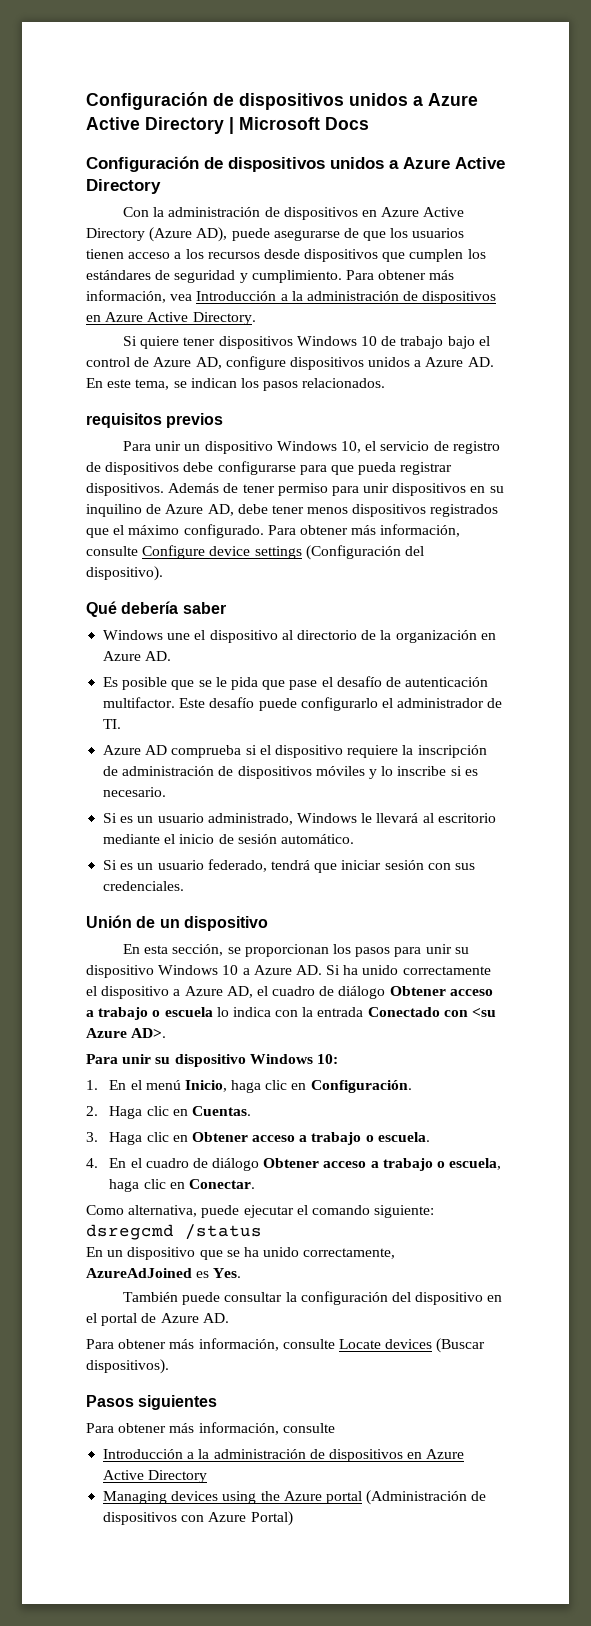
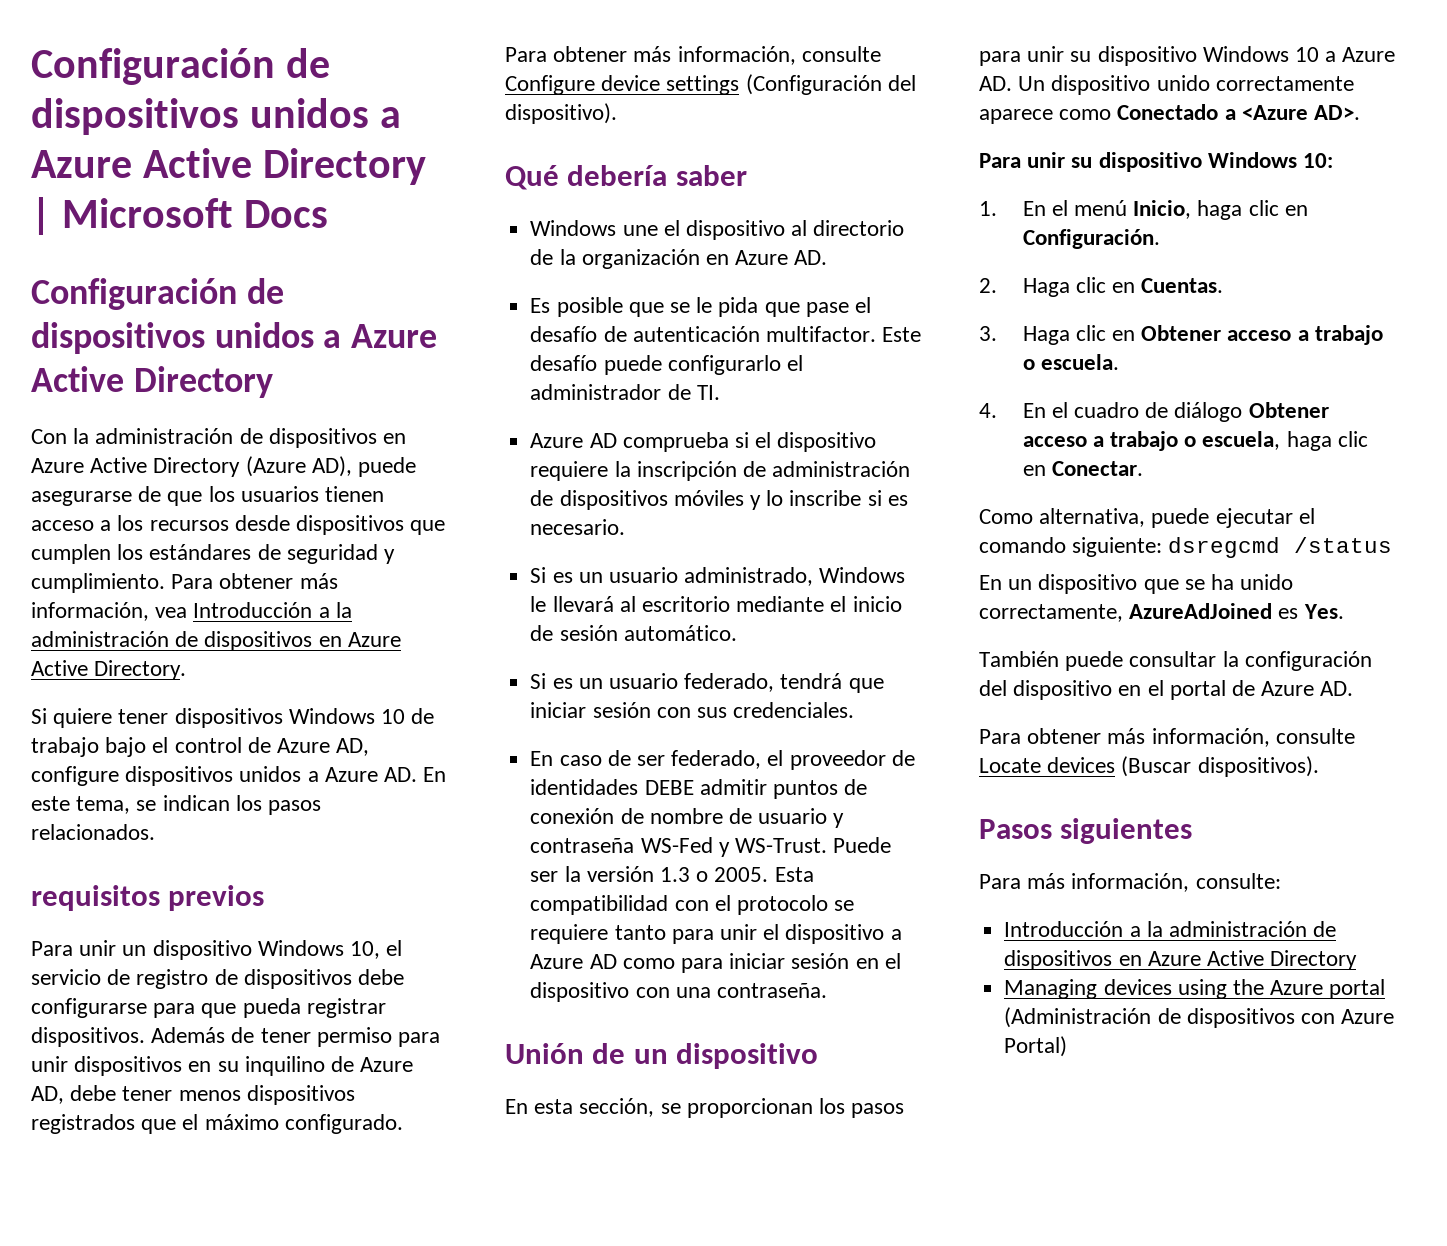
(185, 886) none -> [530,750,915,770] [530,779,868,799] [530,808,845,828] [530,837,892,857] [530,866,814,882] [530,895,855,915] [530,924,902,944] [530,953,901,973] [530,982,827,1002] // En caso de ser federado, el proveedor de identidades DEBE admitir puntos de conexión de nombre de usuario y contraseña WS-Fed y WS-Trust. Puede ser la versión 1.3 o 2005. Esta compatibilidad con el protocolo se requiere tanto para unir el dispositivo a Azure AD como para iniciar sesión en el dispositivo con una contraseña.
[326,965,491,975] [86,986,493,999] [86,1007,497,1020] [86,1028,127,1038] Si ha unido correctamente el dispositivo a Azure AD, el cuadro de diálogo Obtener acceso a trabajo o escuela lo indica con la entrada Conectado con <su Azure -> [1018,75,1354,95] [979,104,1308,124] Un dispositivo unido correctamente aparece como Conectado a <Azure
[118,1422,335,1435] obtener más información, consulte -> [1027,873,1281,892] más información, consulte:

